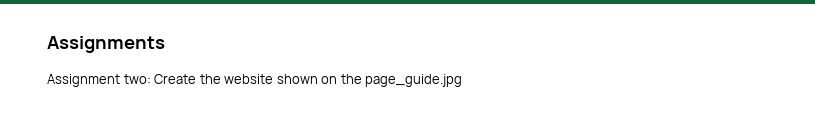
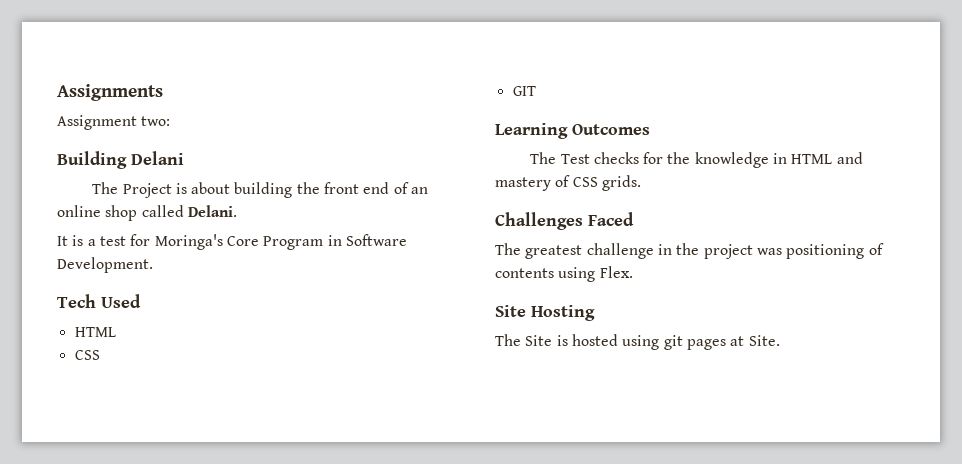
[154,74,463,87] Create the website shown on the page_guide.jpg -> [57,151,184,169] [92,182,429,198] [57,205,237,221] [57,234,407,250] [57,257,153,273] [57,294,141,308] [74,327,116,337] [74,350,100,360] [512,86,536,96] [495,123,650,139] [530,152,863,168] [495,175,641,191] [495,212,634,230] [495,243,884,259] [495,266,633,282] [495,305,595,321] [495,334,780,350] // Building Delani // The Project is about building the front end of an online shop called Delani. // It is a test for Moringa's Core Program in Software Development. // Tech Used // HTML // CSS // GIT // Learning Outcomes // The Test checks for the knowledge in HTML and mastery of CSS grids. // Challenges Faced // The greatest challenge in the project was positioning of contents using Flex. // Site Hosting // The Site is hosted using git pages at Site.

